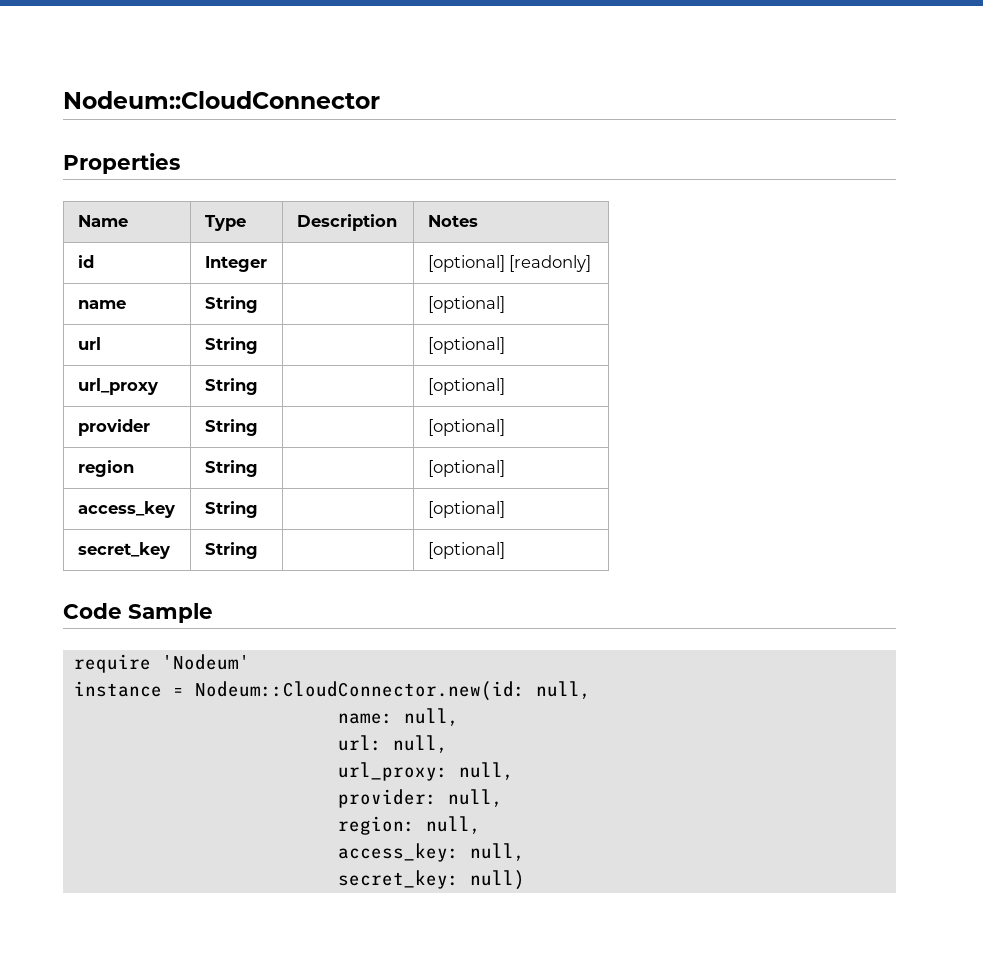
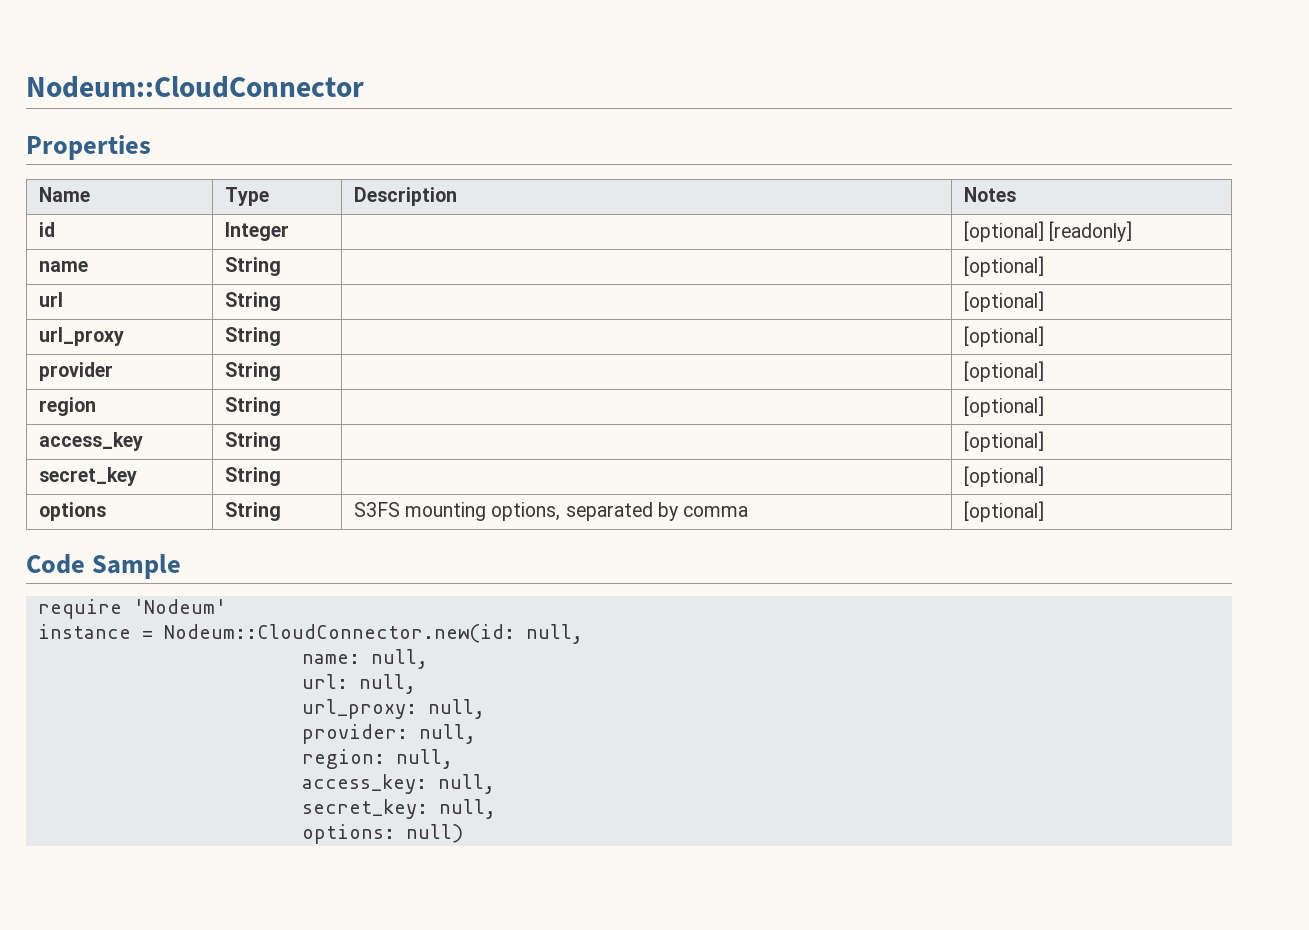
(505, 550) none -> [38,502,106,521] [224,502,281,521] [353,502,749,521] [963,501,1044,522] // options | String | S3FS mounting options, separated by comma | [optional]
(460, 879) none -> [438,799,496,819] [301,824,395,844] null, // options:

